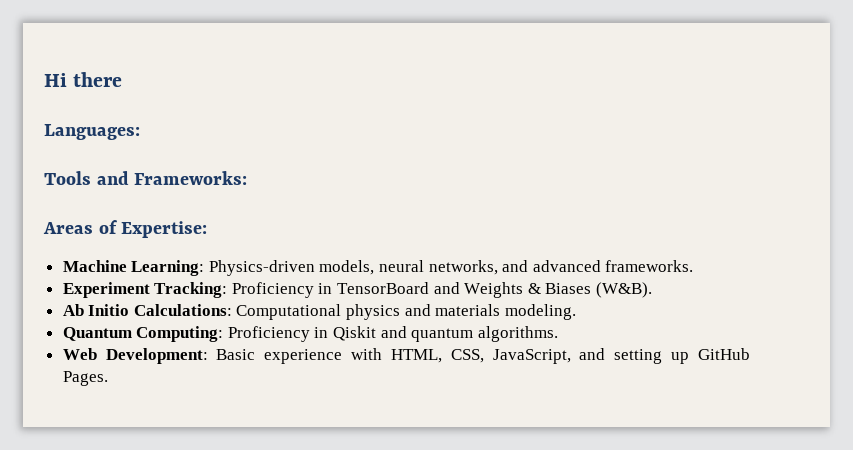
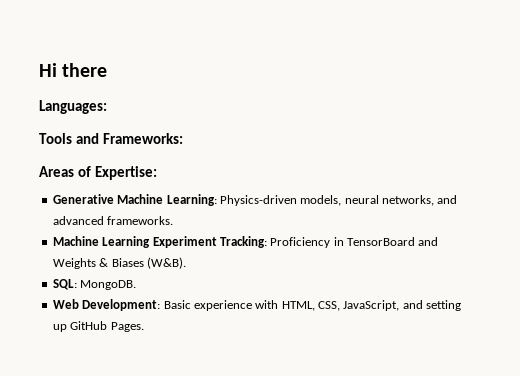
(208, 229) none -> [52,194,114,204] Generative
(694, 266) none -> [52,236,151,248] Machine Learning
[62,304,576,320] [62,326,558,342] Ab Initio Calculations: Computational physics and materials modeling. // Quantum Computing: Proficiency in Qiskit and quantum algorithms. -> [52,279,137,290] SQL: MongoDB.

